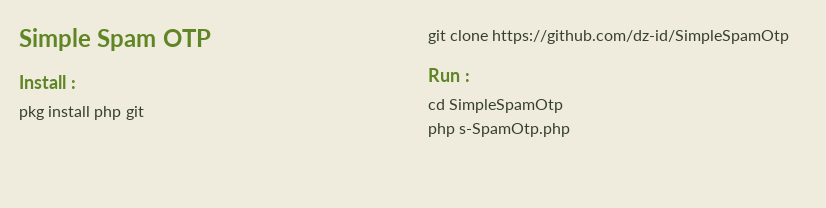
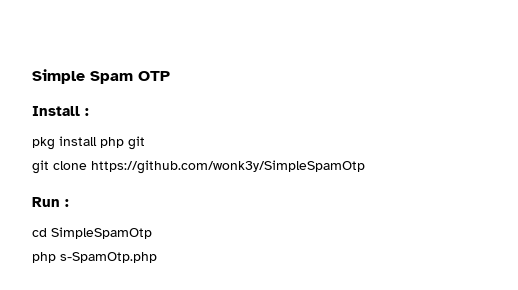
[492,30,790,44] https://github.com/dz-id/SimpleSpamOtp -> [91,160,365,174] https://github.com/wonk3y/SimpleSpamOtp

